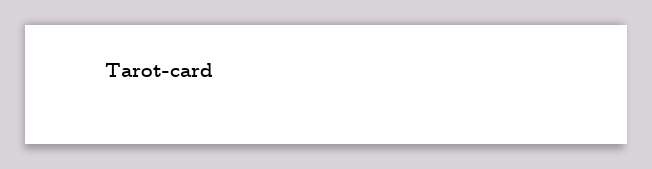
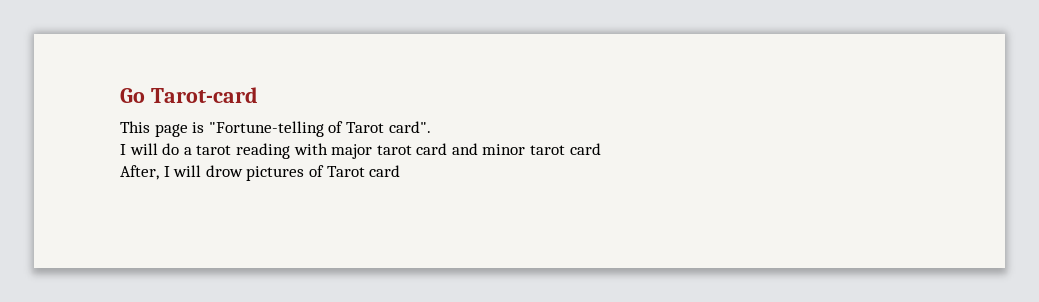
(105, 70) none -> [120,88,145,103] Go
(213, 70) none -> [120,121,431,137] [120,143,601,159] [120,165,401,181] // This page is "Fortune-telling of Tarot card". // I will do a tarot reading with major tarot card and minor tarot card // After, I will drow pictures of Tarot card

